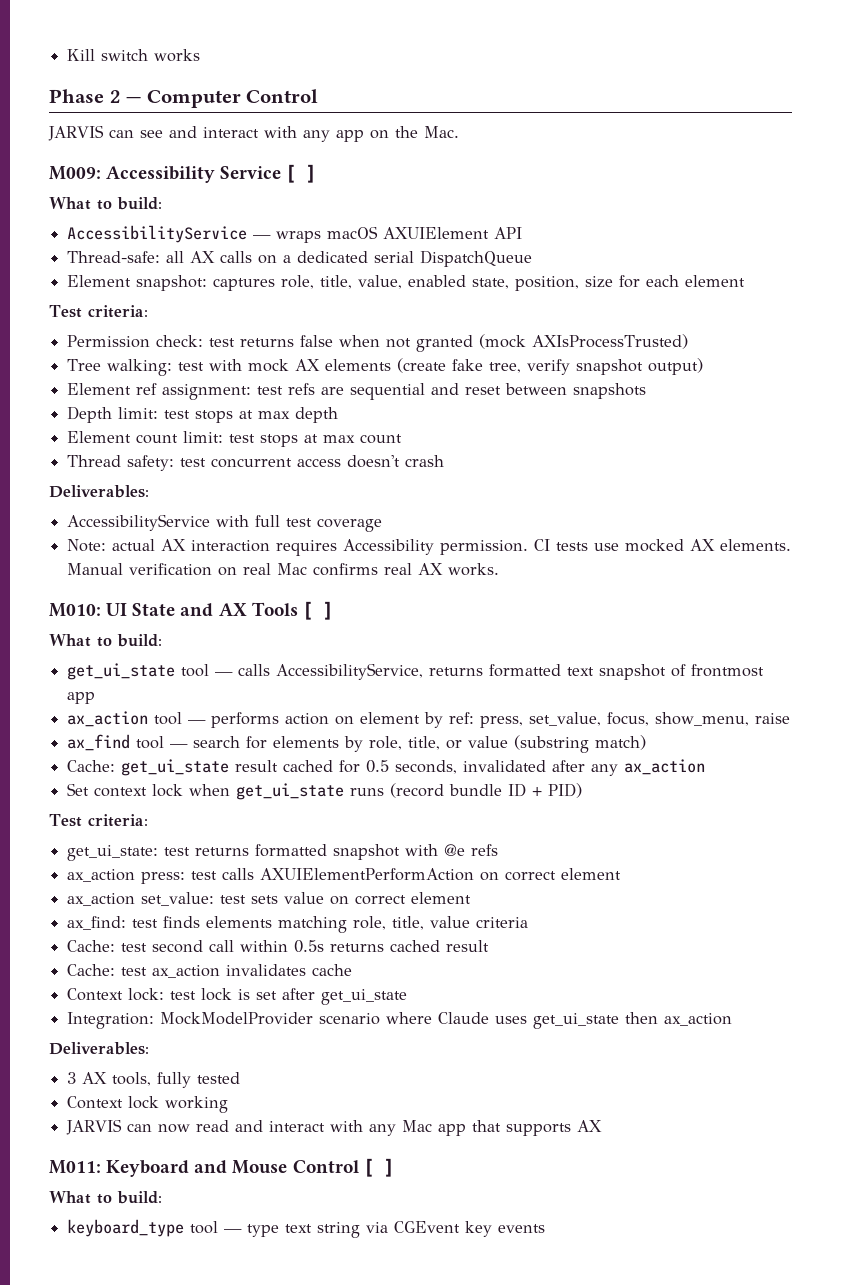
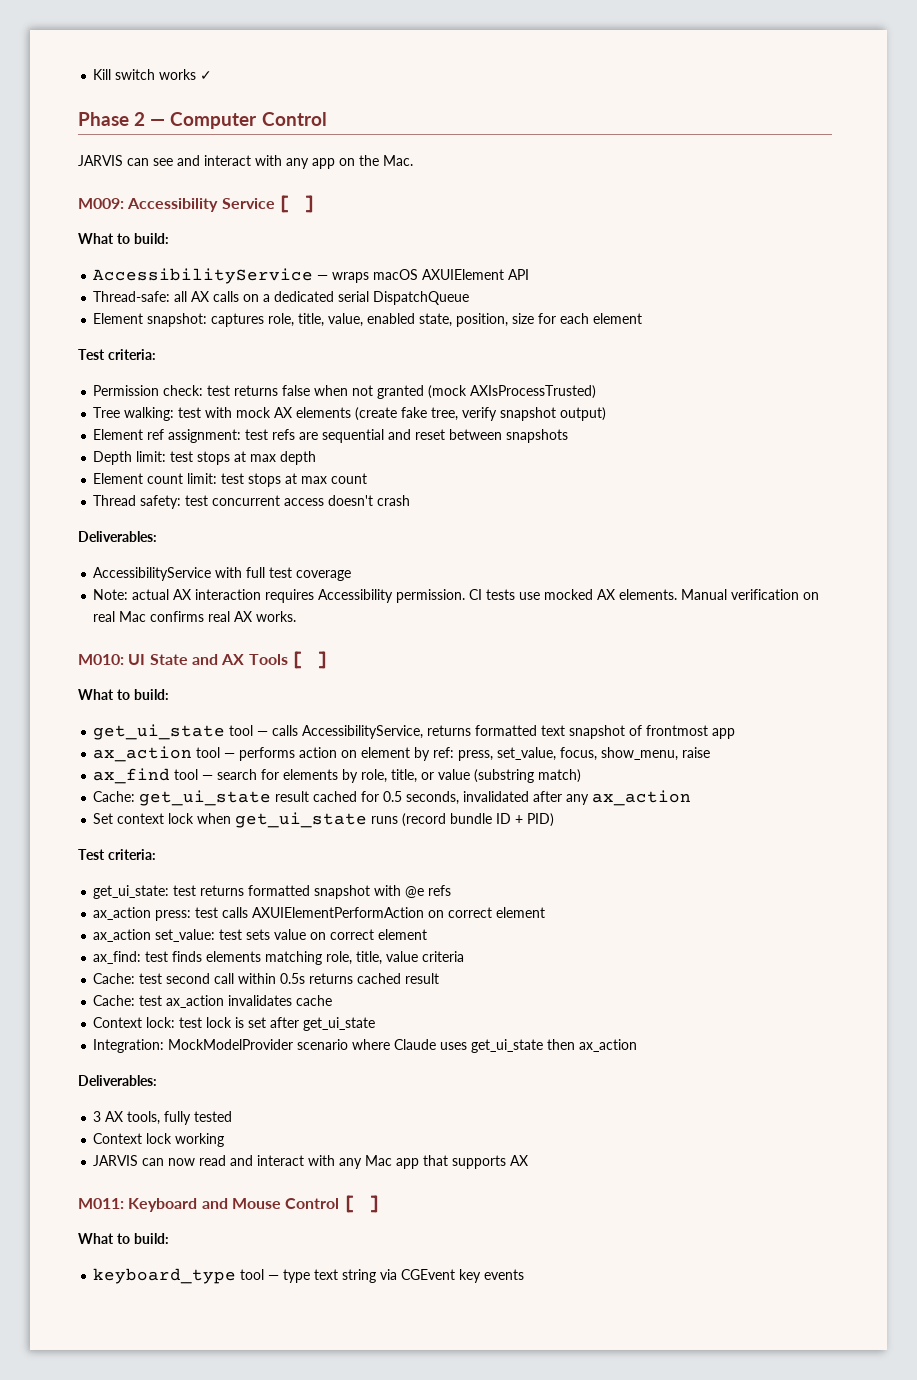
(201, 55) none -> [200,71,213,80] ✓

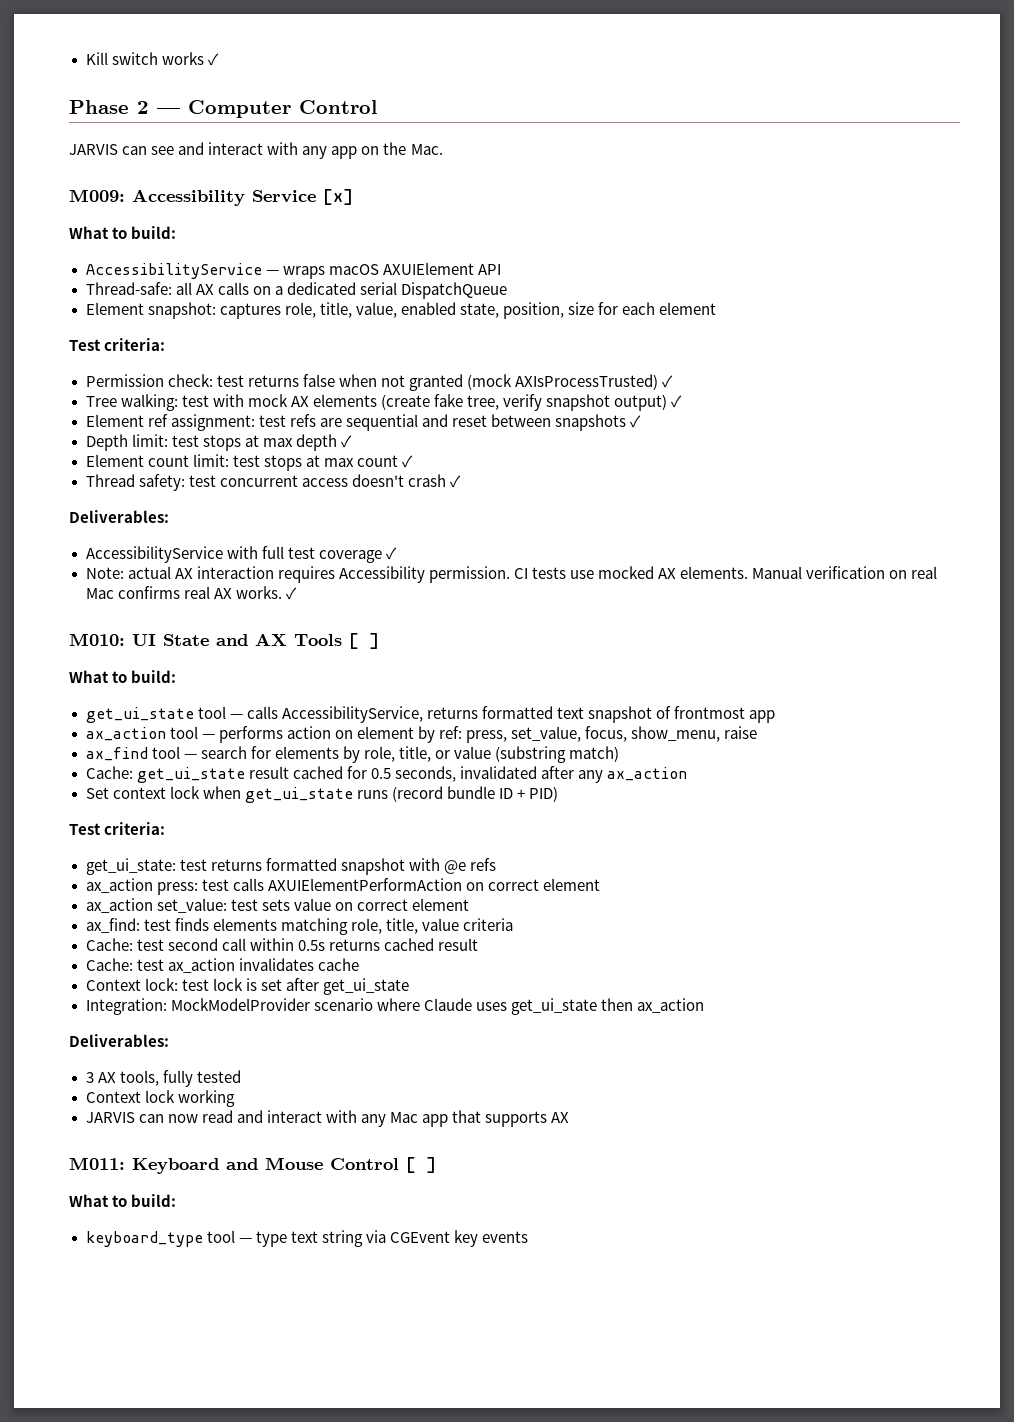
[278,195,315,213] [ ] -> [323,189,353,205] [x]
(597, 392) none -> [662,375,673,388] ✓
(607, 414) none -> [671,395,683,408] ✓
(569, 436) none -> [630,415,642,428] ✓
(317, 458) none -> [340,435,352,448] ✓
(368, 478) none -> [401,455,413,468] ✓
(411, 500) none -> [449,475,461,488] ✓
(352, 575) none -> [385,547,397,560] ✓
(297, 616) none -> [285,587,297,600] ✓

